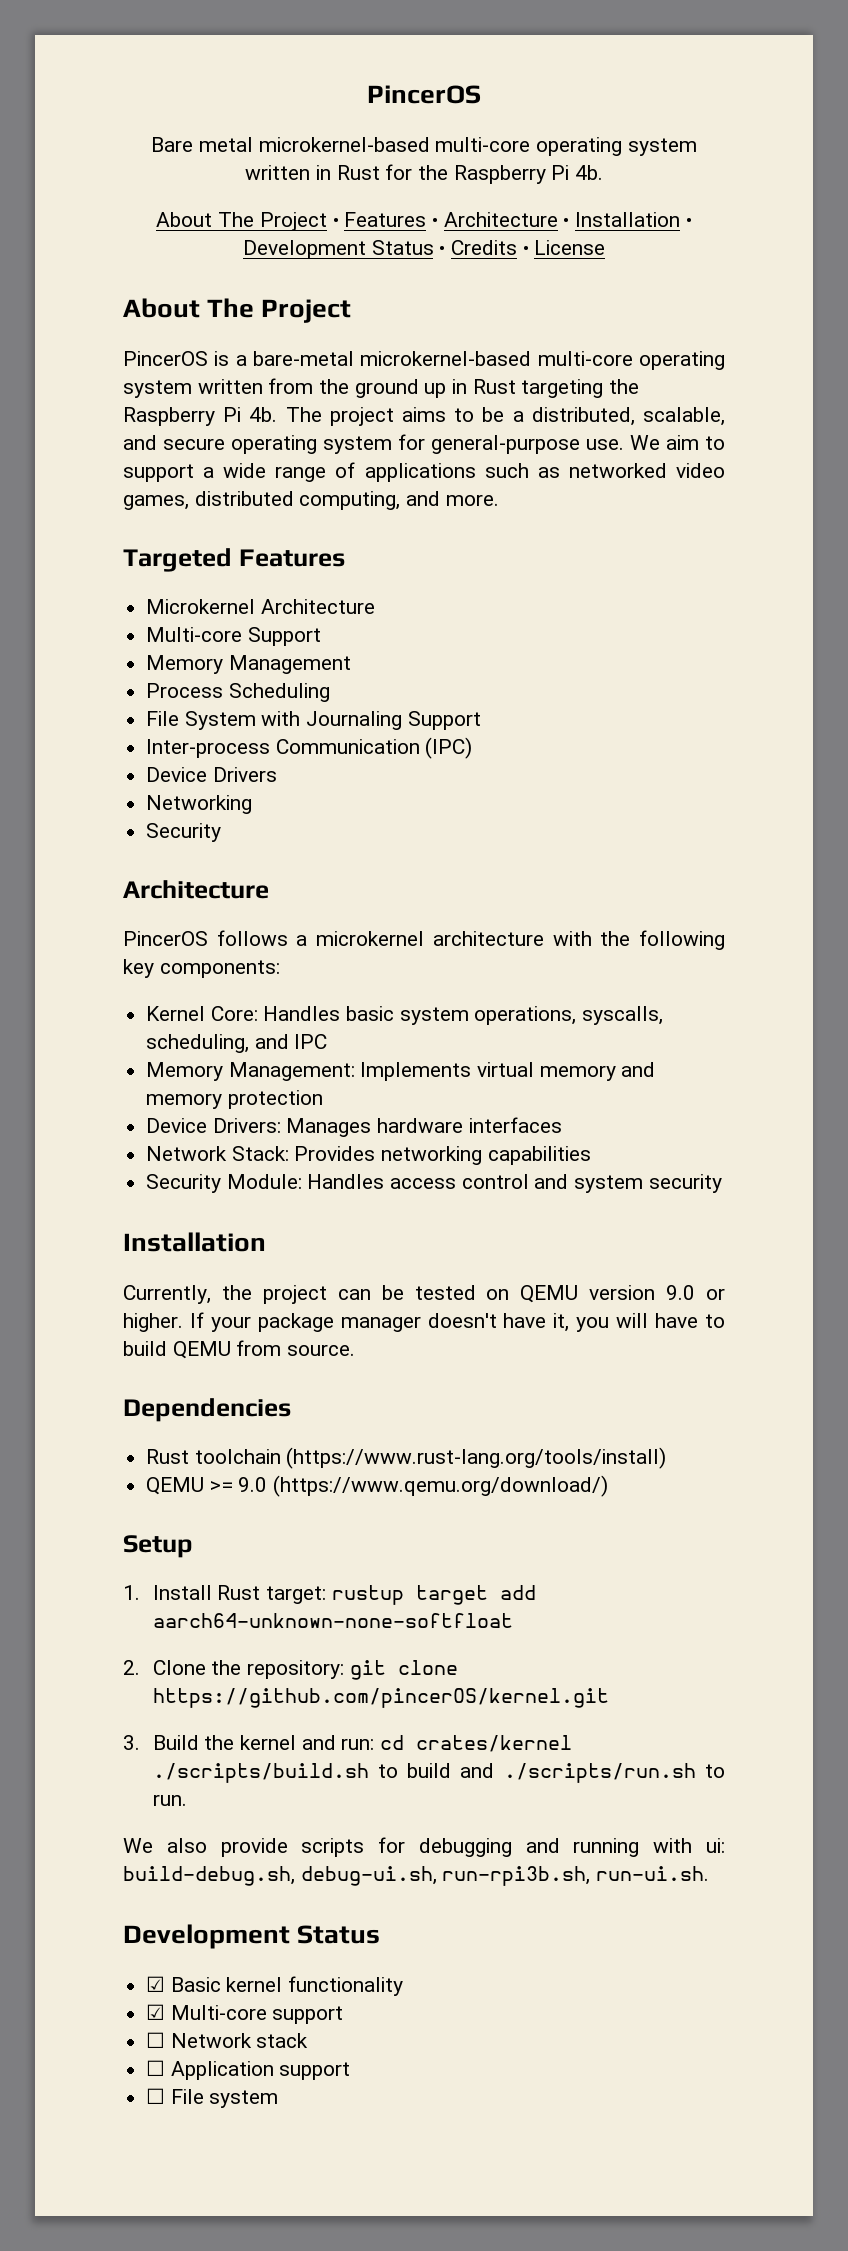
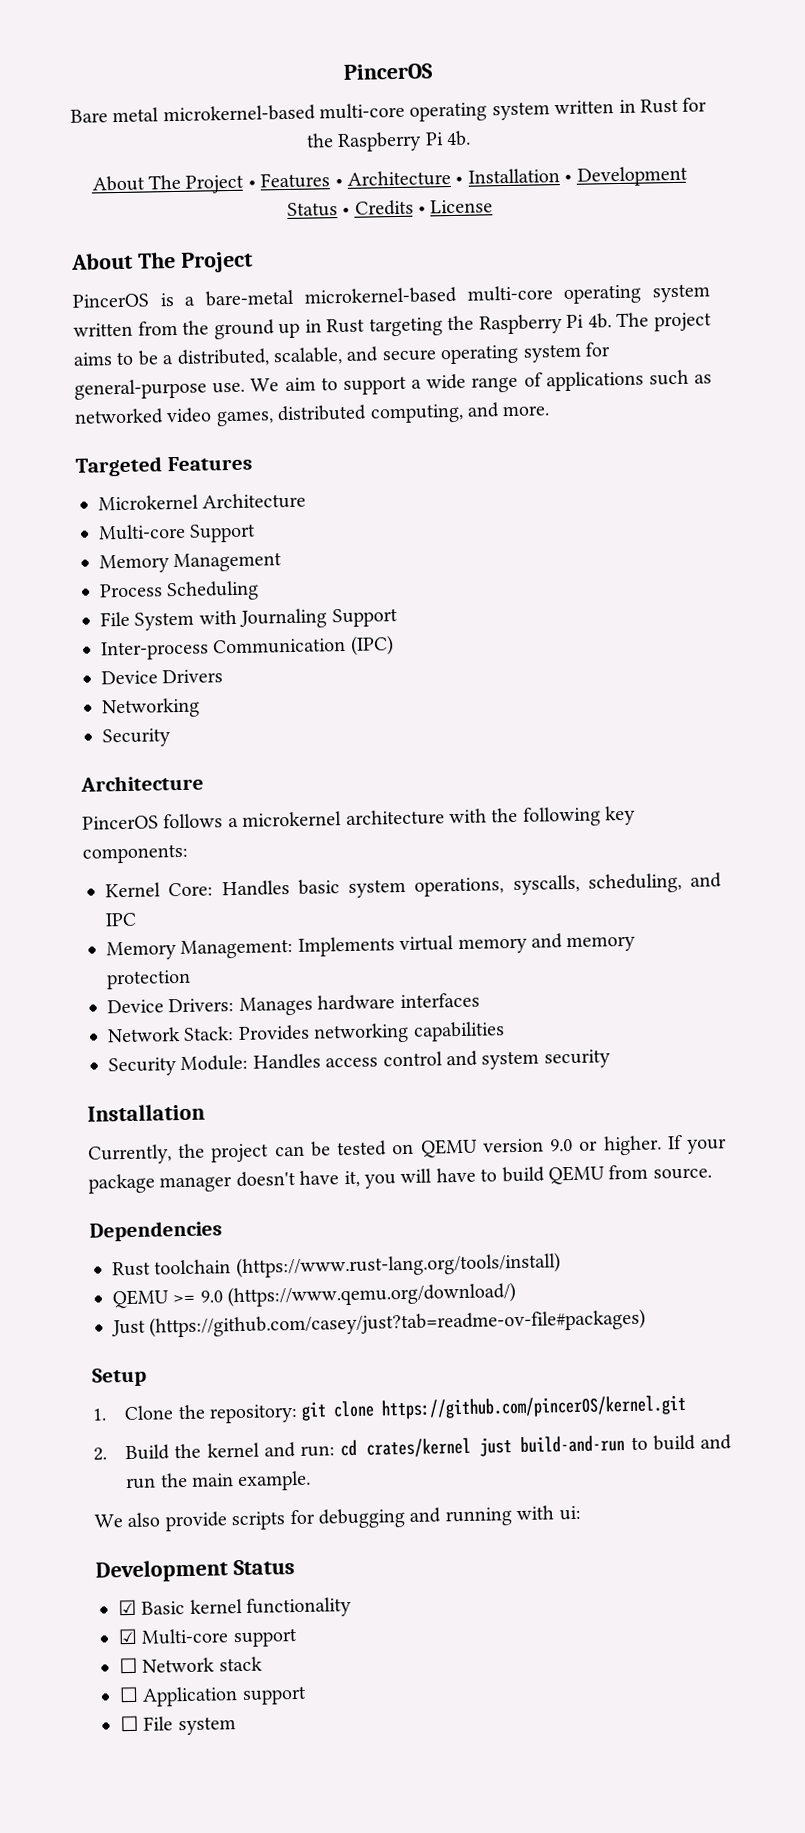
(609, 1486) none -> [111,1308,647,1338] // Just (https://github.com/casey/just?tab=readme-ov-file#packages)
[152,1585,536,1605] [152,1613,513,1628] [123,1660,140,1675] Install Rust target: rustup target add aarch64-unknown-none-softfloat // 2. -> (107, 1414) none
[123,1735,140,1750] 3. -> [93,1447,107,1461] 2.
[152,1763,369,1783] ./scripts/build.sh -> [478,1435,626,1457] just build-and-run
[503,1763,725,1783] [152,1794,187,1806] ./scripts/run.sh to run. -> [126,1470,312,1492] run the main example.
[123,1866,710,1886] build-debug.sh, debug-ui.sh, run-rpi3b.sh, run-ui.sh. -> (581, 1513) none

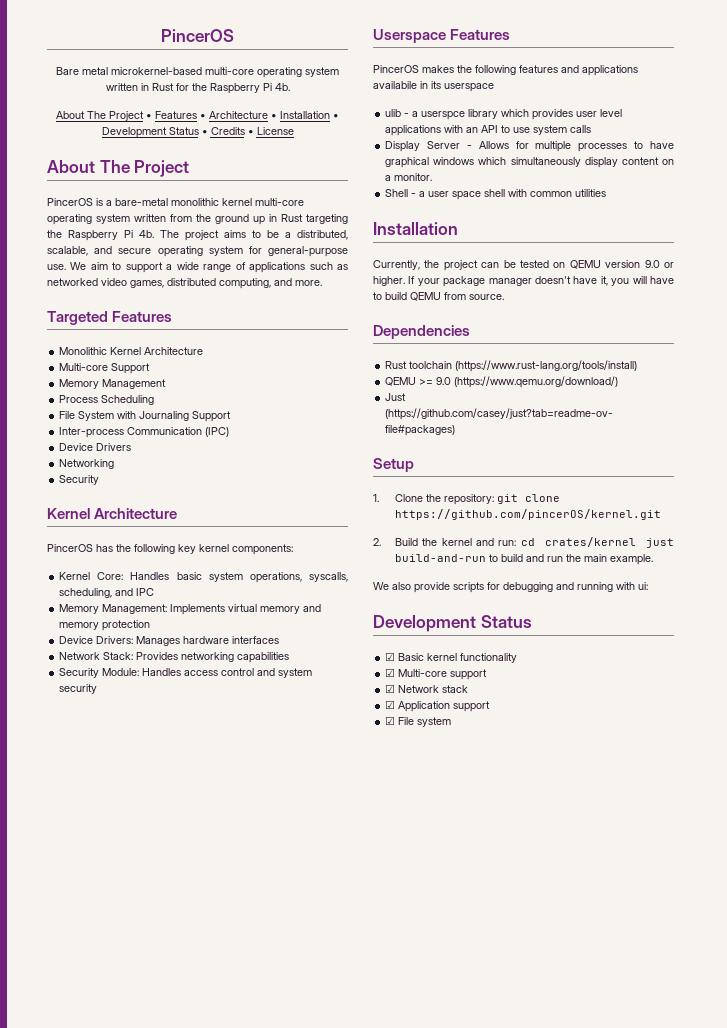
[303,286,457,305] microkernel-based -> [171,198,252,206] monolithic kernel
[98,494,199,511] Microkernel -> [59,347,142,355] Monolithic Kernel
(171, 738) none -> [47,508,90,519] Kernel
[163,808,487,829] follows a microkernel architecture with -> [96,544,113,552] has
(637, 815) none -> [199,544,229,552] kernel
(611, 1059) none -> [373,29,511,43] [373,65,638,76] [373,81,494,92] [385,109,623,120] [385,125,592,136] [385,141,674,152] [385,157,674,168] [385,173,433,181] [385,189,607,200] // Userspace Features // PincerOS makes the following features and applications availabile in its userspace // ulib - a userspce library which provides user level applications with an API to use system calls // Display Server - Allows for multiple processes to have graphical windows which simultaneously display content on a monitor. // Shell - a user space shell with common utilities
[119,1657,138,1674] ☐ -> [385,684,396,693] ☑
[119,1686,139,1703] ☐ -> [385,700,396,709] ☑
[120,1715,139,1732] ☐ -> [385,716,396,725] ☑

